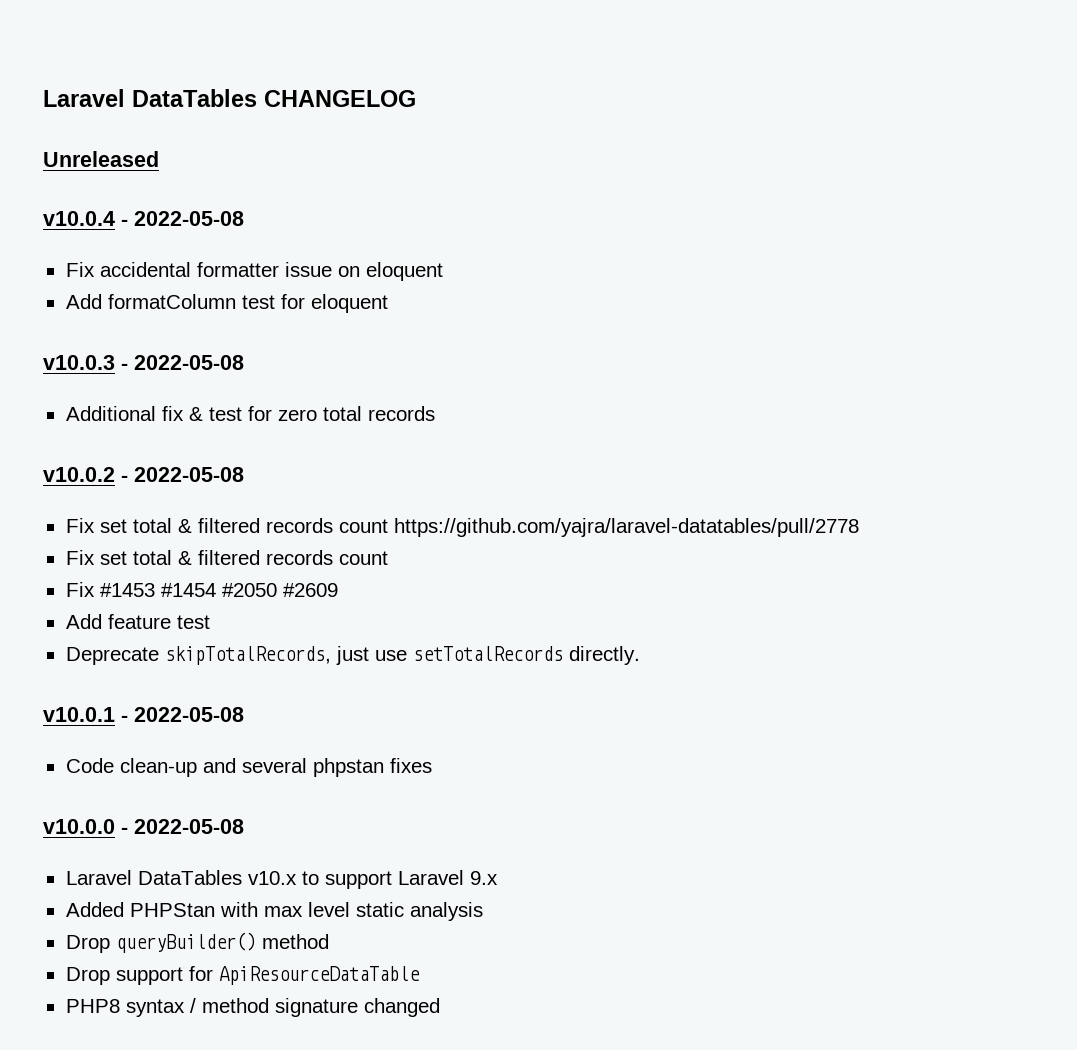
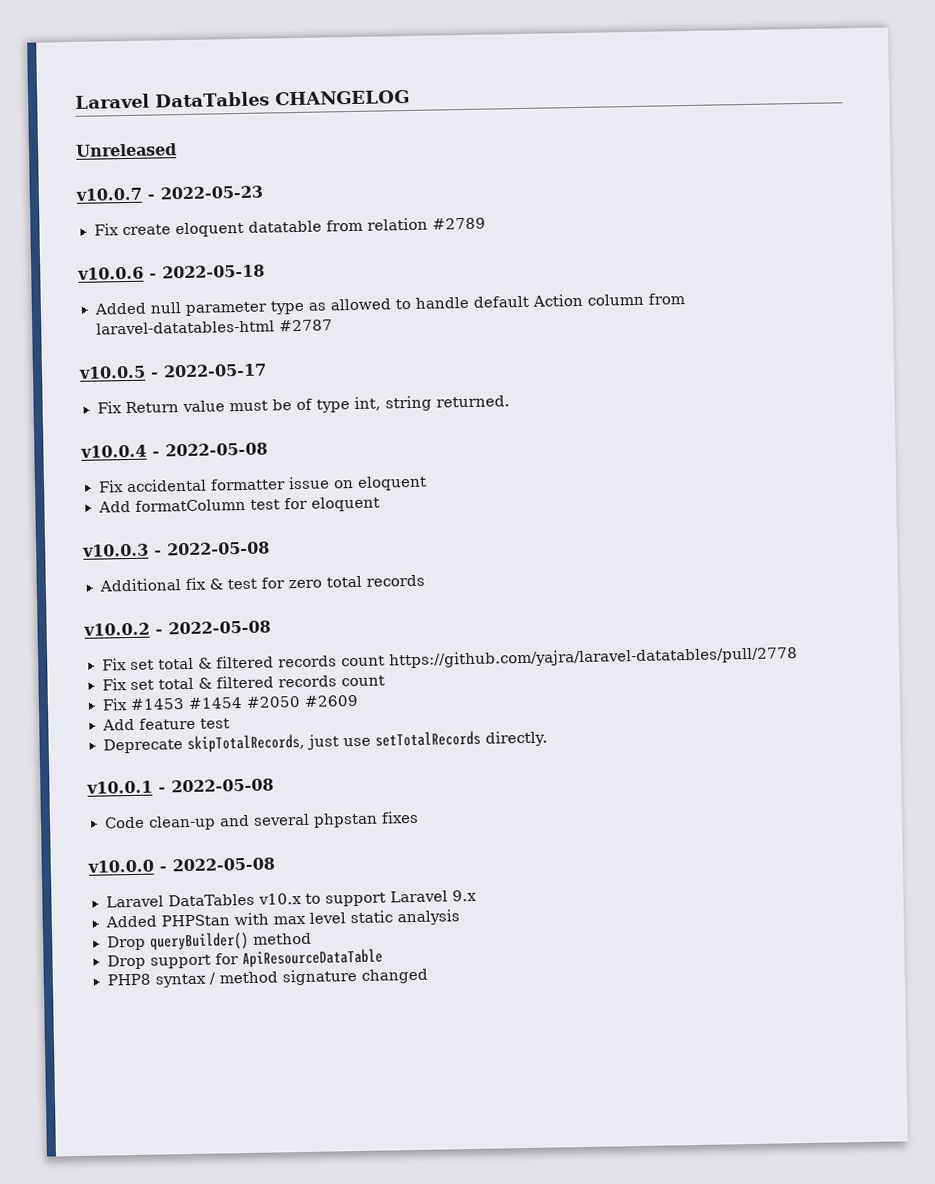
(159, 159) none -> [75,185,263,201] [93,217,486,238] [77,264,265,280] [93,293,685,316] [95,319,333,335] [78,363,267,379] [96,395,510,414] // v10.0.7 - 2022-05-23 // Fix create eloquent datatable from relation #2789 // v10.0.6 - 2022-05-18 // Added null parameter type as allowed to handle default Action column from laravel-datatables-html #2787 // v10.0.5 - 2022-05-17 // Fix Return value must be of type int, string returned.

